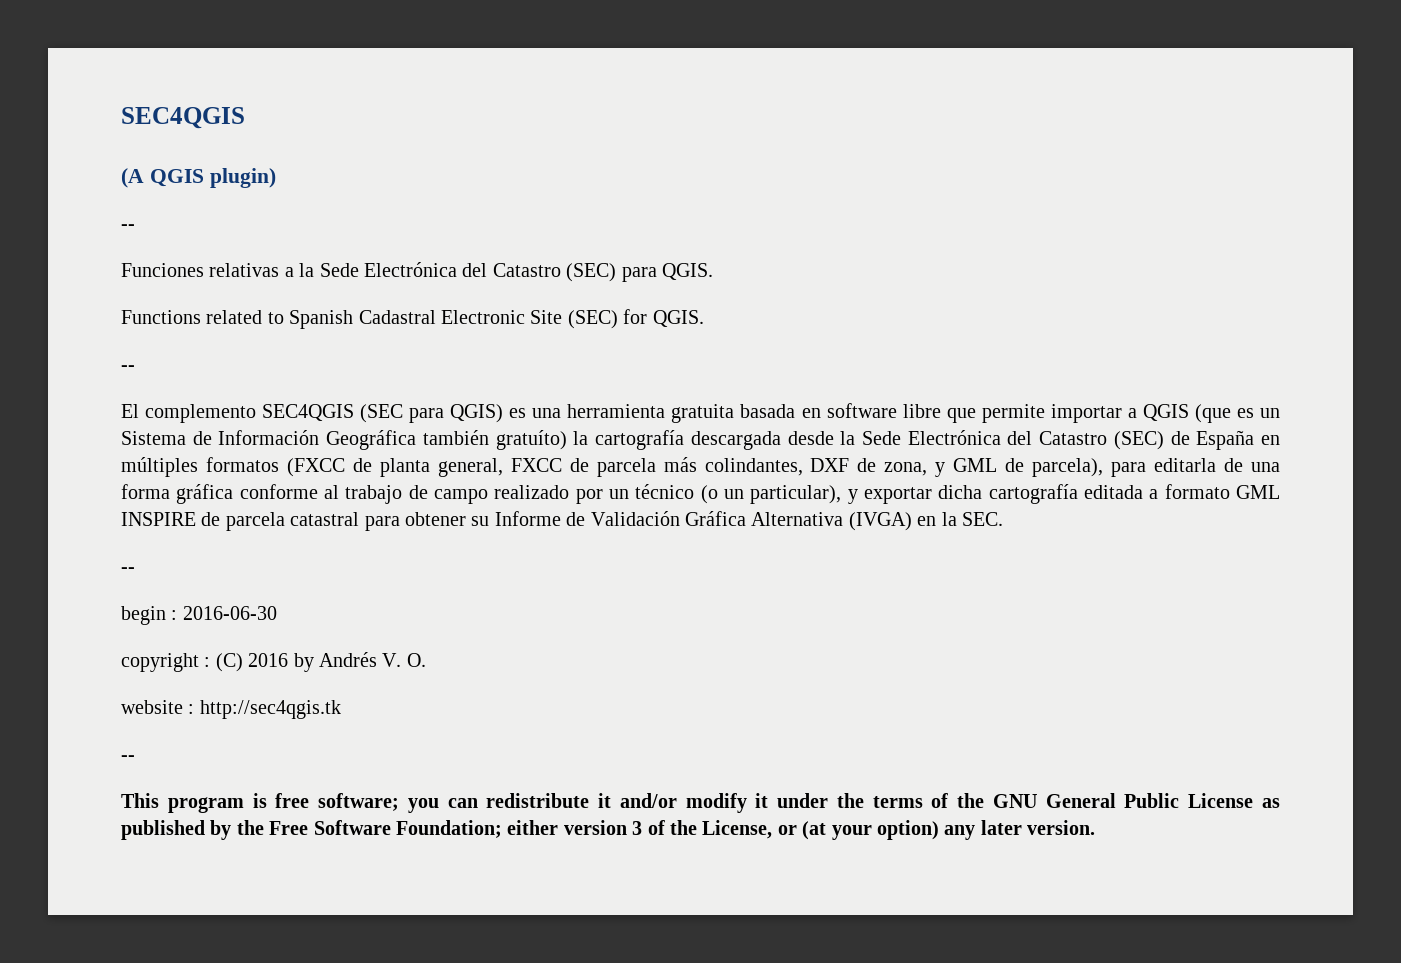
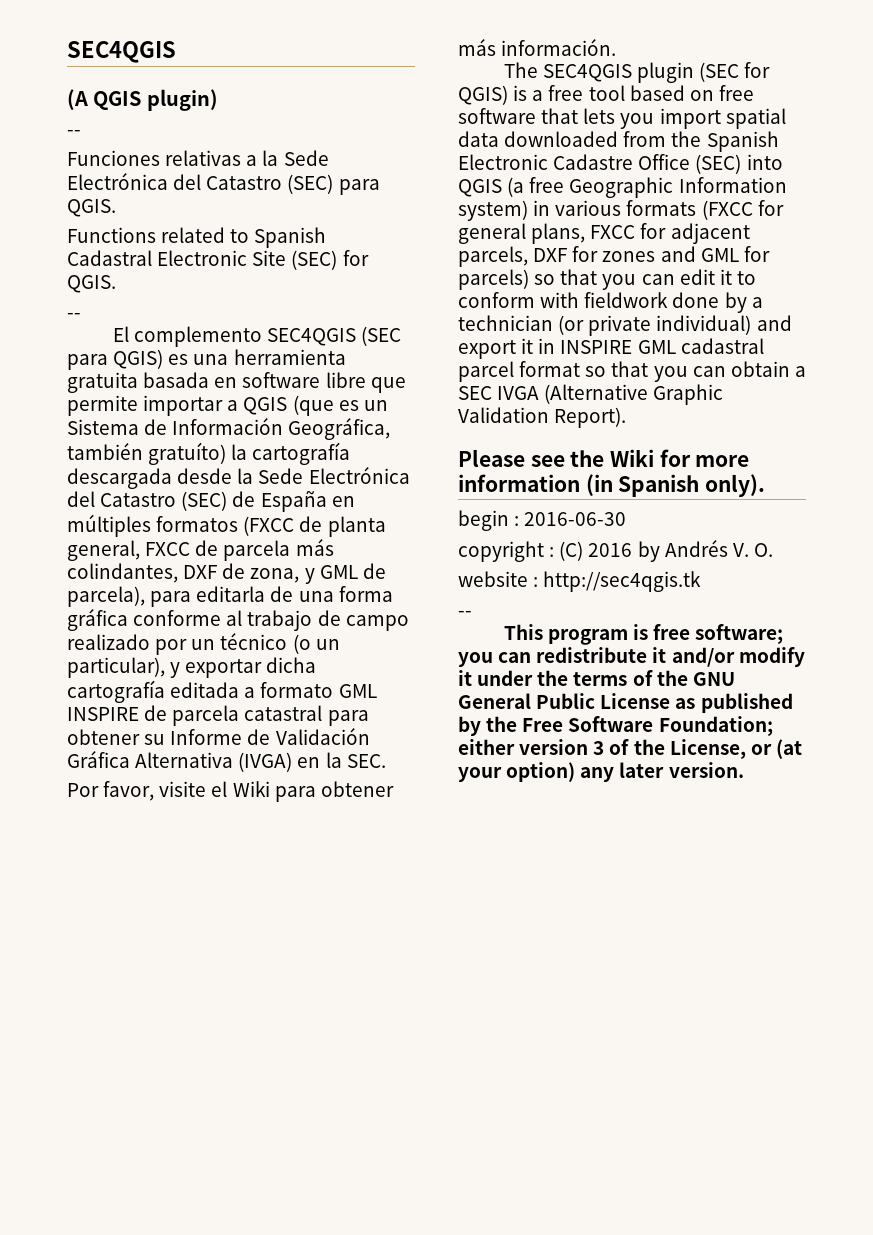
[326,430,417,450] Geográfica -> [288,418,391,440] Geográfica,
[121,567,135,573] -- -> [67,781,394,802] [458,39,617,56] [503,62,771,83] [458,85,754,105] [458,108,786,129] [458,131,779,152] [458,154,783,174] [458,177,787,198] [458,200,784,221] [458,223,750,244] [458,246,770,267] [458,269,756,290] [458,292,763,313] [458,315,792,336] [458,338,764,359] [458,361,806,382] [458,384,724,405] [458,407,627,428] [458,449,750,467] [458,474,766,497] Por favor, visite el Wiki para obtener más información. // The SEC4QGIS plugin (SEC for QGIS) is a free tool based on free software that lets you import spatial data downloaded from the Spanish Electronic Cadastre Office (SEC) into QGIS (a free Geographic Information system) in various formats (FXCC for general plans, FXCC for adjacent parcels, DXF for zones and GML for parcels) so that you can edit it to conform with fieldwork done by a technician (or private individual) and export it in INSPIRE GML cadastral parcel format so that you can obtain a SEC IVGA (Alternative Graphic Validation Report). // Please see the Wiki for more information (in Spanish only).

